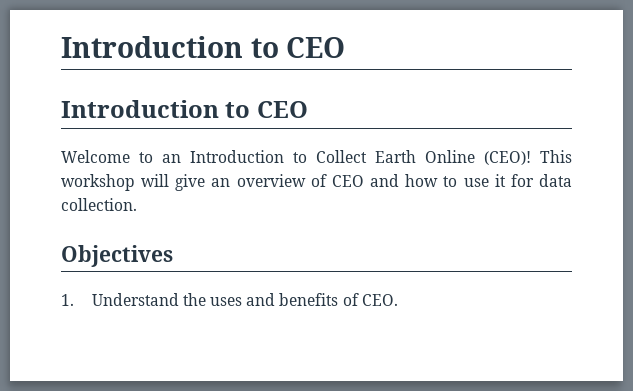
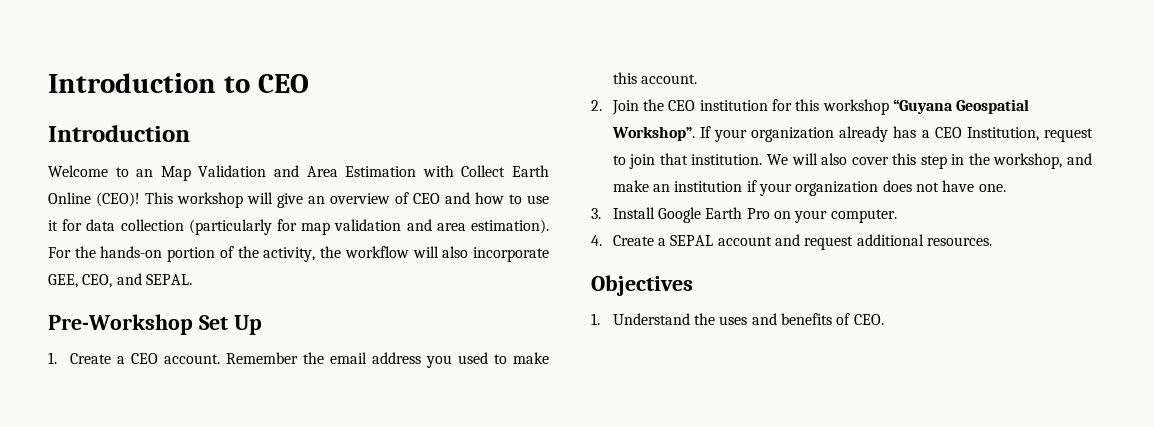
[225,101,308,118] to CEO -> (190, 133) none
[190,150,307,163] Introduction to -> [160,165,454,181] Map Validation and Area Estimation with
[61,198,137,211] collection. -> [120,219,549,235] [48,246,550,262] [48,273,192,288] [48,314,262,335] [48,352,549,368] [612,72,698,84] [591,99,1030,115] [611,126,1093,142] [612,153,1092,169] [612,180,1006,196] [591,207,897,223] [591,234,992,250] collection (particularly for map validation and area estimation). For the hands-on portion of the activity, the workflow will also incorporate GEE, CEO, and SEPAL. // Pre-Workshop Set Up // 1. Create a CEO account. Remember the email address you used to make this account. // 2. Join the CEO institution for this workshop “Guyana Geospatial Workshop”. If your organization already has a CEO Institution, request to join that institution. We will also cover this step in the workshop, and make an institution if your organization does not have one. // 3. Install Google Earth Pro on your computer. // 4. Create a SEPAL account and request additional resources.

